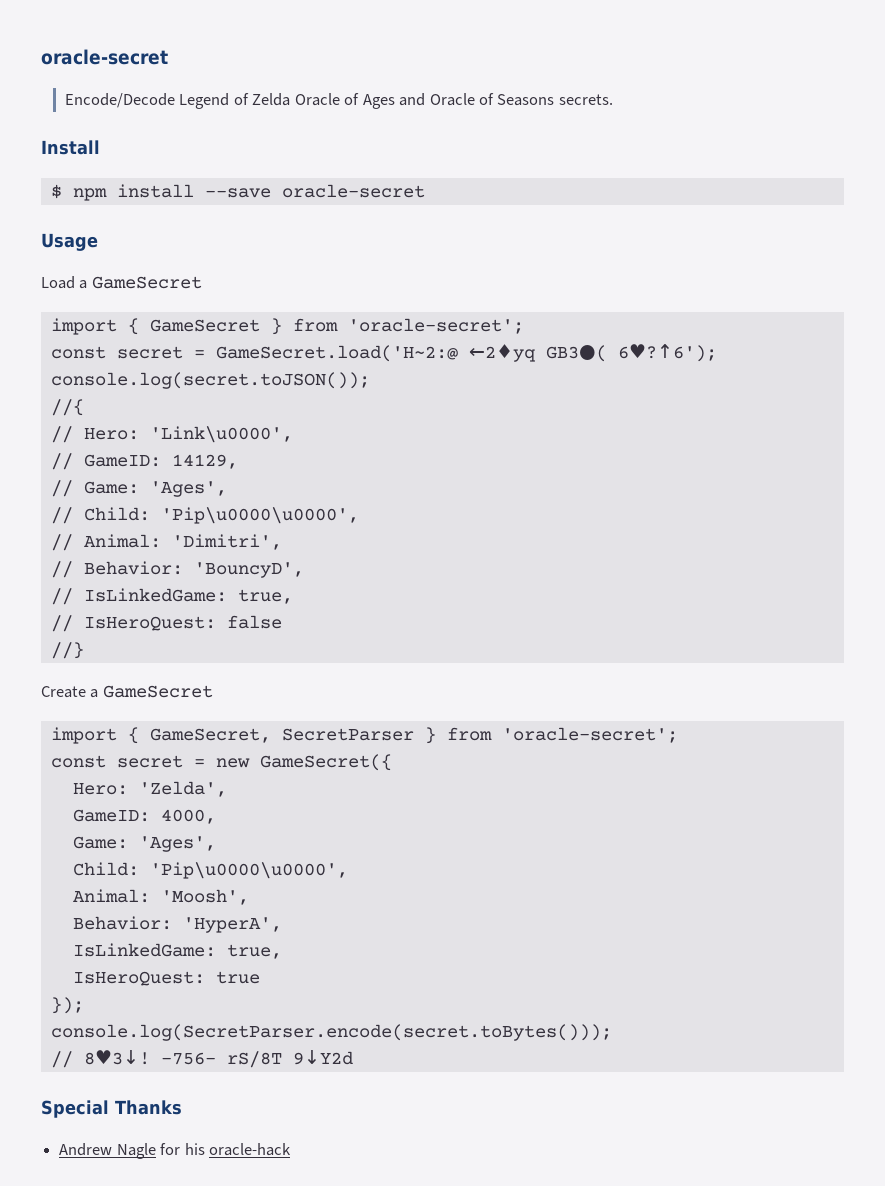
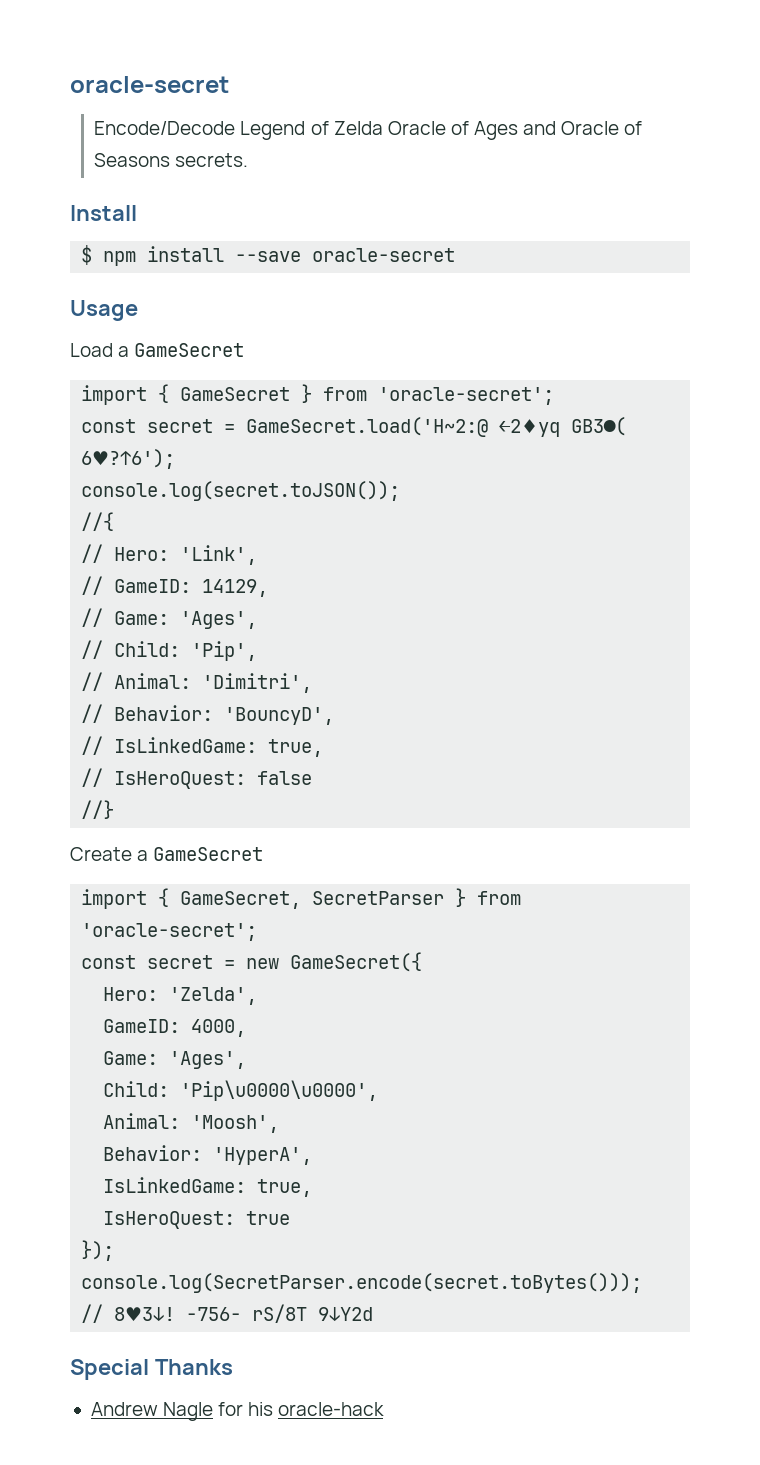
[149,426,293,443] 'Link\u0000', -> [180,545,258,565] 'Link',
[160,507,359,524] 'Pip\u0000\u0000', -> [191,641,258,661] 'Pip',

